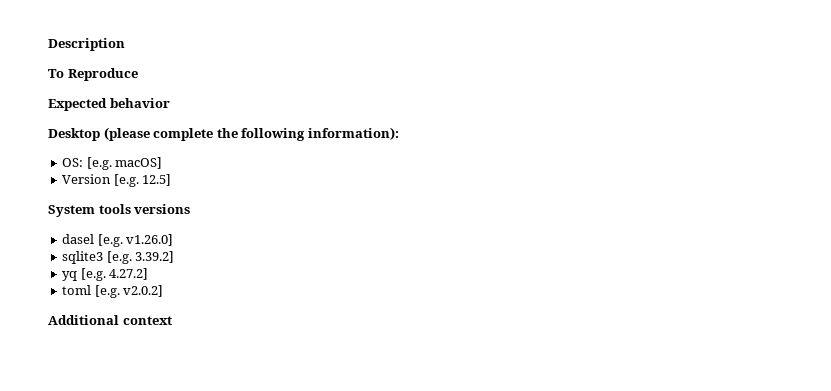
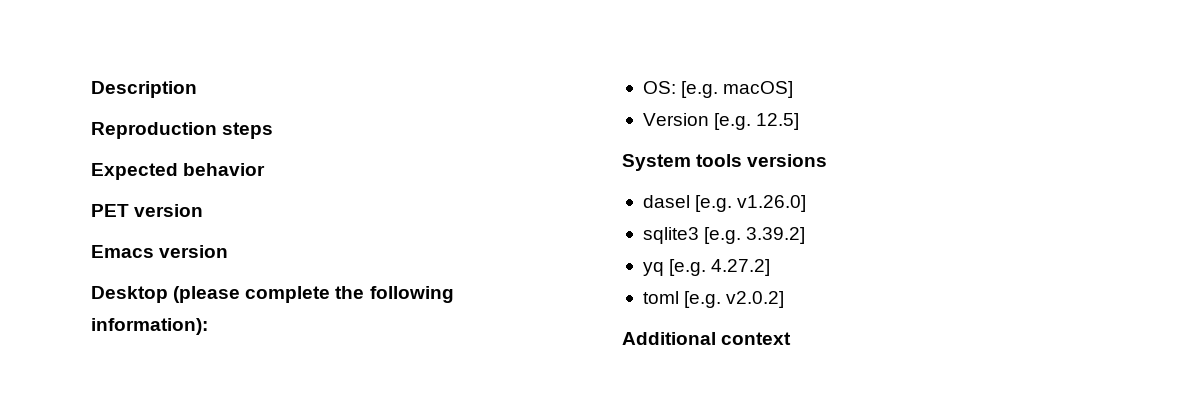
[48,68,138,81] To Reproduce -> [91,122,274,139] Reproduction steps
(170, 103) none -> [91,204,204,217] [91,245,229,258] // PET version // Emacs version

